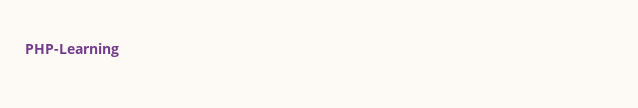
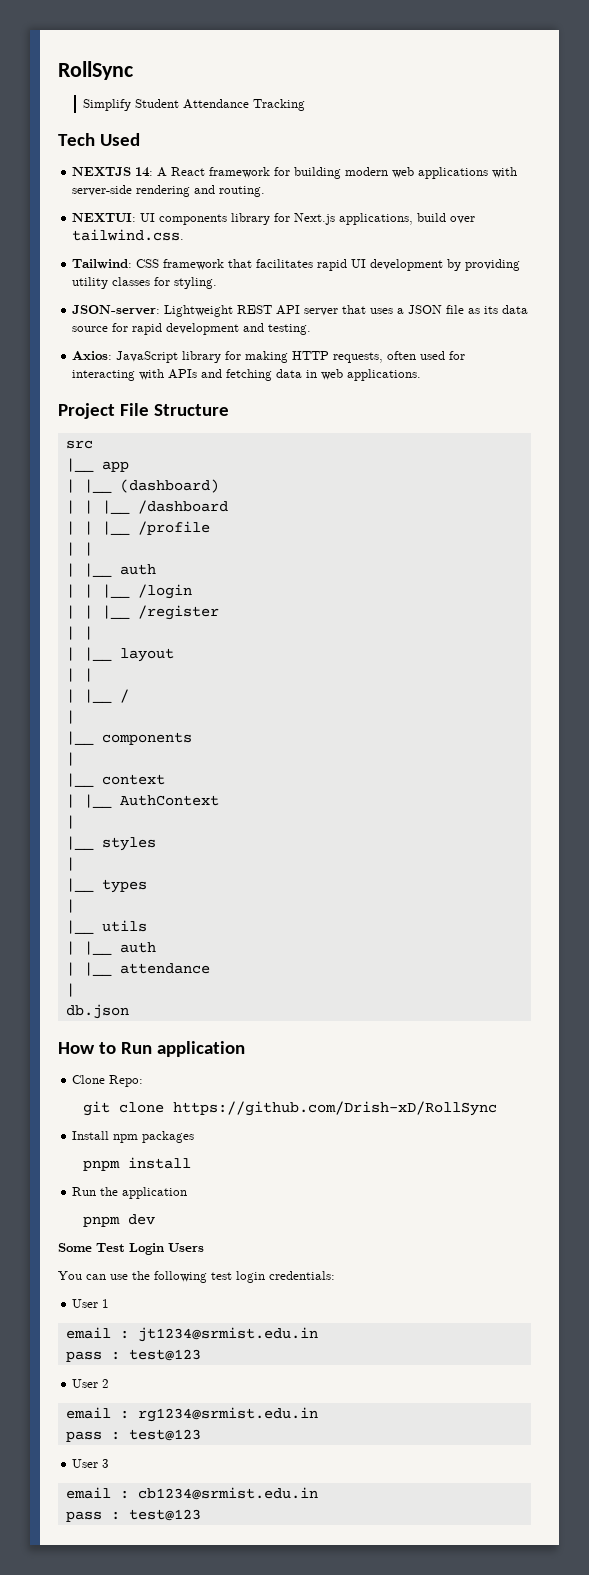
[25,43,119,57] PHP-Learning -> [58,61,133,80] [83,99,306,111] [58,133,140,146] [72,167,518,179] [72,185,266,197] [72,213,476,225] [72,229,185,241] [72,259,521,271] [72,277,218,289] [72,305,529,317] [72,323,312,335] [72,351,466,363] [72,369,422,381] [58,403,229,419] [65,440,93,449] [65,458,129,472] [65,479,219,493] [65,500,228,514] [65,521,210,535] [65,542,93,556] [65,563,156,577] [65,584,192,599] [65,605,219,620] [65,626,93,640] [65,647,174,662] [65,668,93,682] [65,689,129,703] [65,710,75,724] [65,731,192,745] [65,752,75,766] [65,773,165,787] [65,794,219,808] [65,815,75,829] [65,836,156,851] [65,857,75,871] [65,878,147,893] [65,899,75,913] [65,920,147,934] [65,941,156,955] [65,962,210,976] [65,983,75,997] [65,1004,129,1019] [58,1041,245,1057] [72,1075,144,1087] [83,1101,498,1116] [72,1131,195,1143] [83,1157,192,1171] [72,1187,188,1199] [83,1214,156,1227] [58,1243,204,1255] [58,1271,335,1283] [72,1299,110,1308] [65,1327,318,1342] [65,1349,201,1362] [72,1379,110,1388] [65,1407,318,1422] [65,1429,201,1442] [72,1459,110,1468] [65,1487,318,1500] [65,1509,201,1522] RollSync // Simplify Student Attendance Tracking // Tech Used // NEXTJS 14: A React framework for building modern web applications with server-side rendering and routing. // NEXTUI: UI components library for Next.js applications, build over tailwind.css. // Tailwind: CSS framework that facilitates rapid UI development by providing utility classes for styling. // JSON-server: Lightweight REST API server that uses a JSON file as its data source for rapid development and testing. // Axios: JavaScript library for making HTTP requests, often used for interacting with APIs and fetching data in web applications. // Project File Structure // src // |__ app // | |__ (dashboard) // | | |__ /dashboard // | | |__ /profile // | | // | |__ auth // | | |__ /login // | | |__ /register // | | // | |__ layout // | | // | |__ / // | // |__ components // | // |__ context // | |__ AuthContext // | // |__ styles // | // |__ types // | // |__ utils // | |__ auth // | |__ attendance // | // db.json // How to Run application // Clone Repo: // git clone https://github.com/Drish-xD/RollSync // Install npm packages // pnpm install // Run the application // pnpm dev // Some Test Login Users // You can use the following test login credentials: // User 1 // email : jt1234@srmist.edu.in // pass : test@123 // User 2 // email : rg1234@srmist.edu.in // pass : test@123 // User 3 // email : cb1234@srmist.edu.in // pass : test@123

